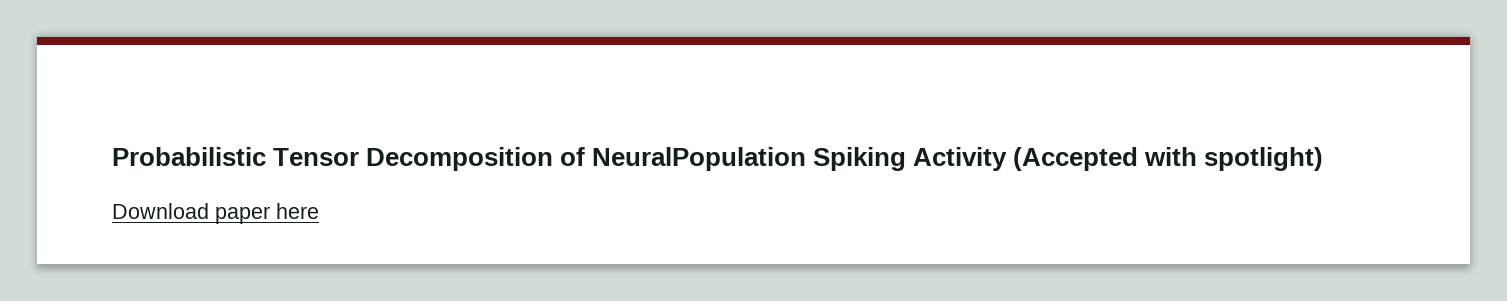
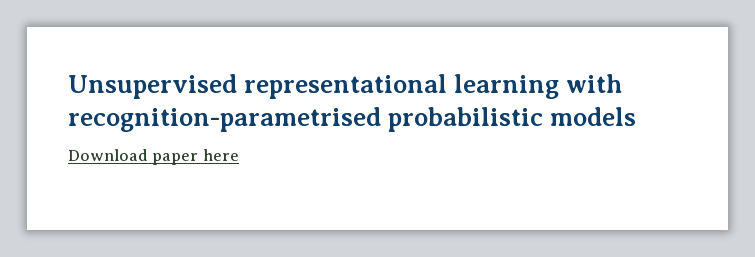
[112,147,1324,171] Probabilistic Tensor Decomposition of NeuralPopulation Spiking Activity (Accepted with spotlight) -> [68,74,623,99] [68,107,637,132] Unsupervised representational learning with recognition-parametrised probabilistic models

